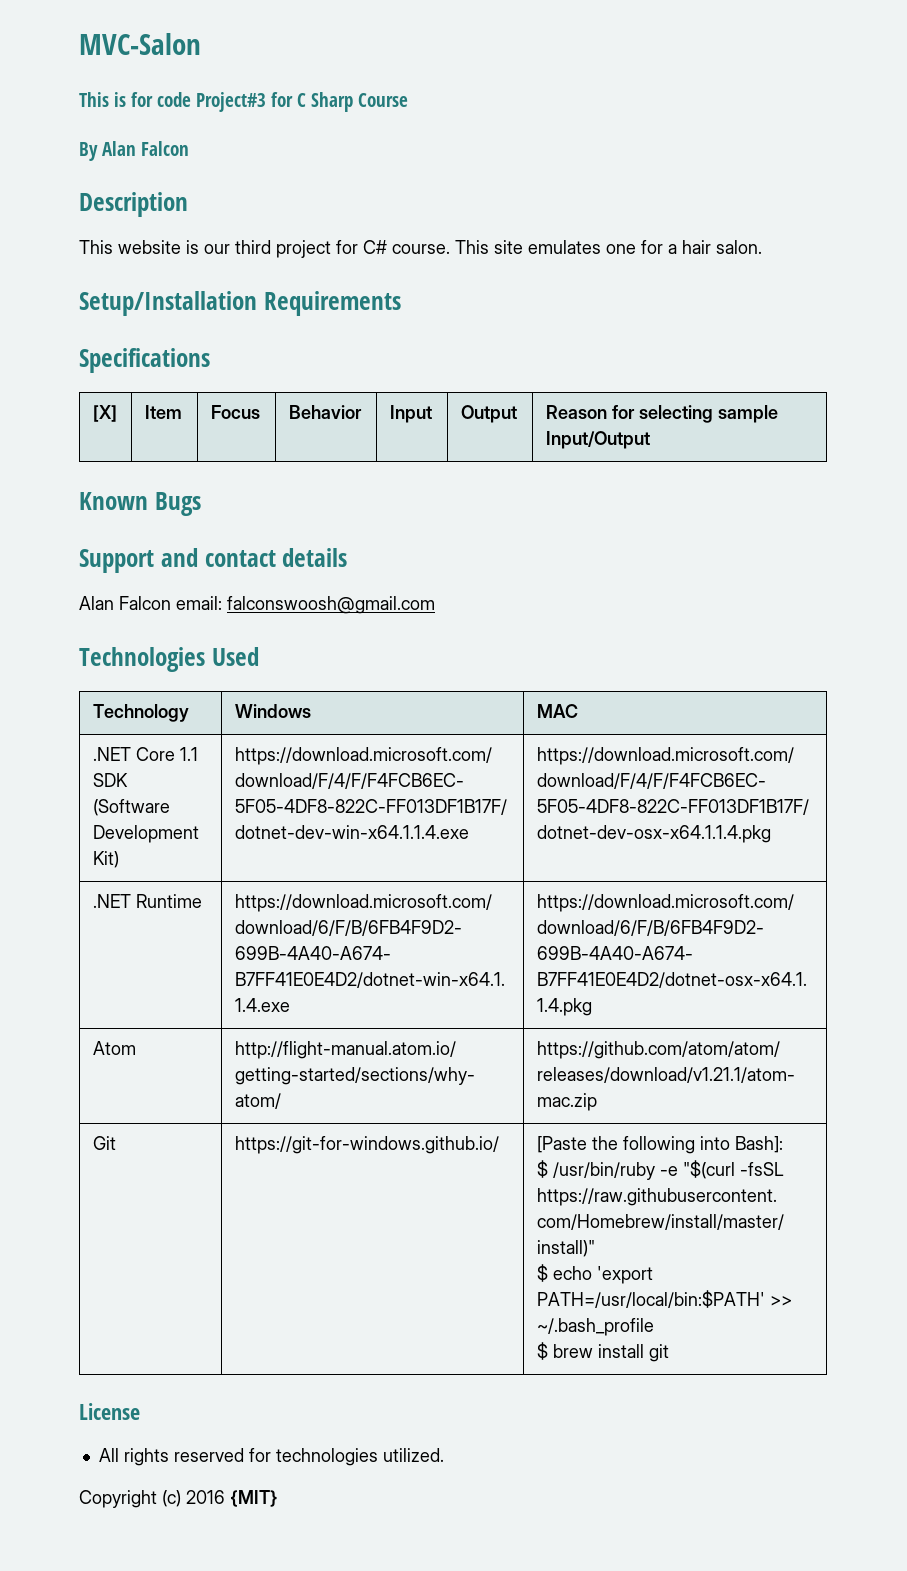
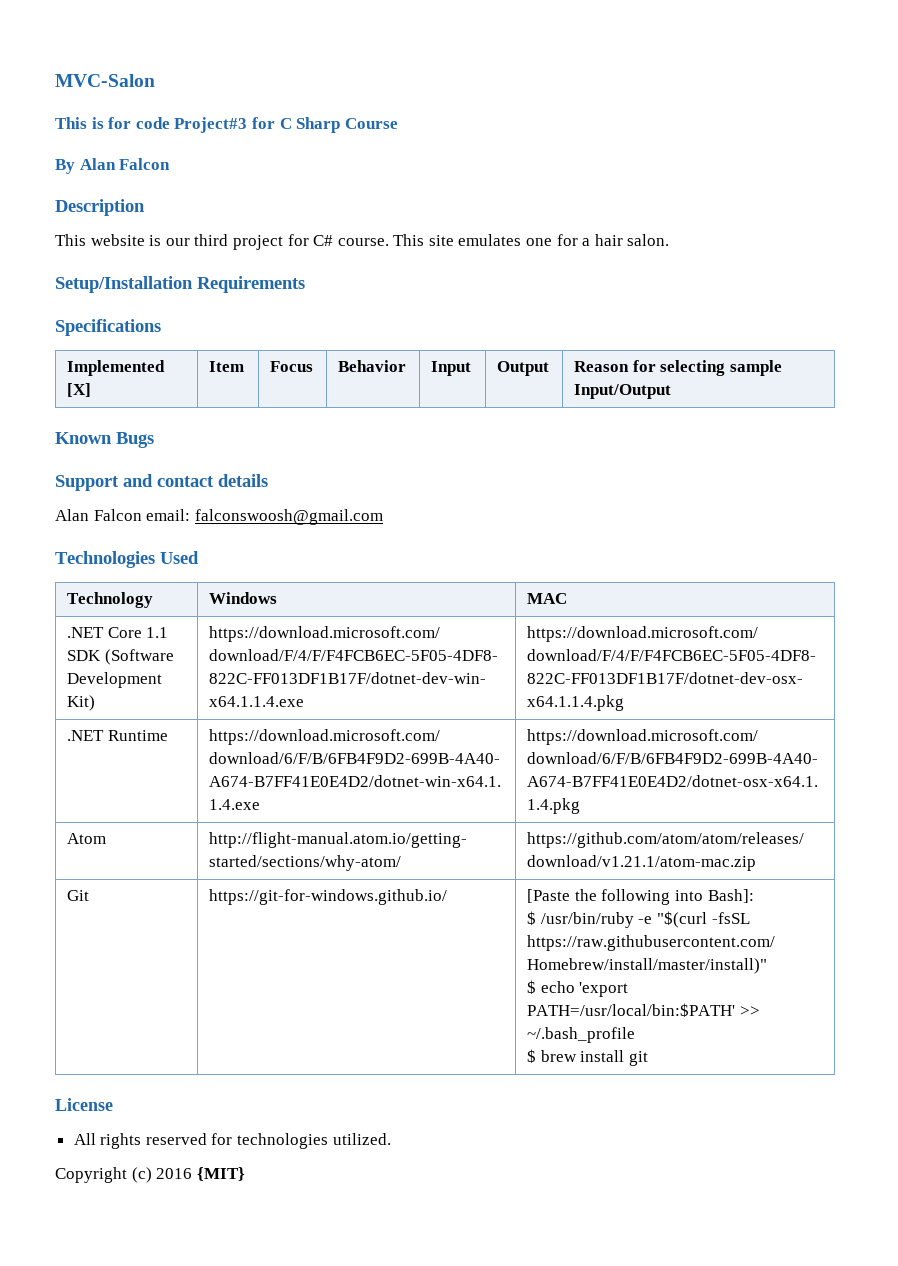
(210, 360) none -> [67,360,166,376] Implemented

